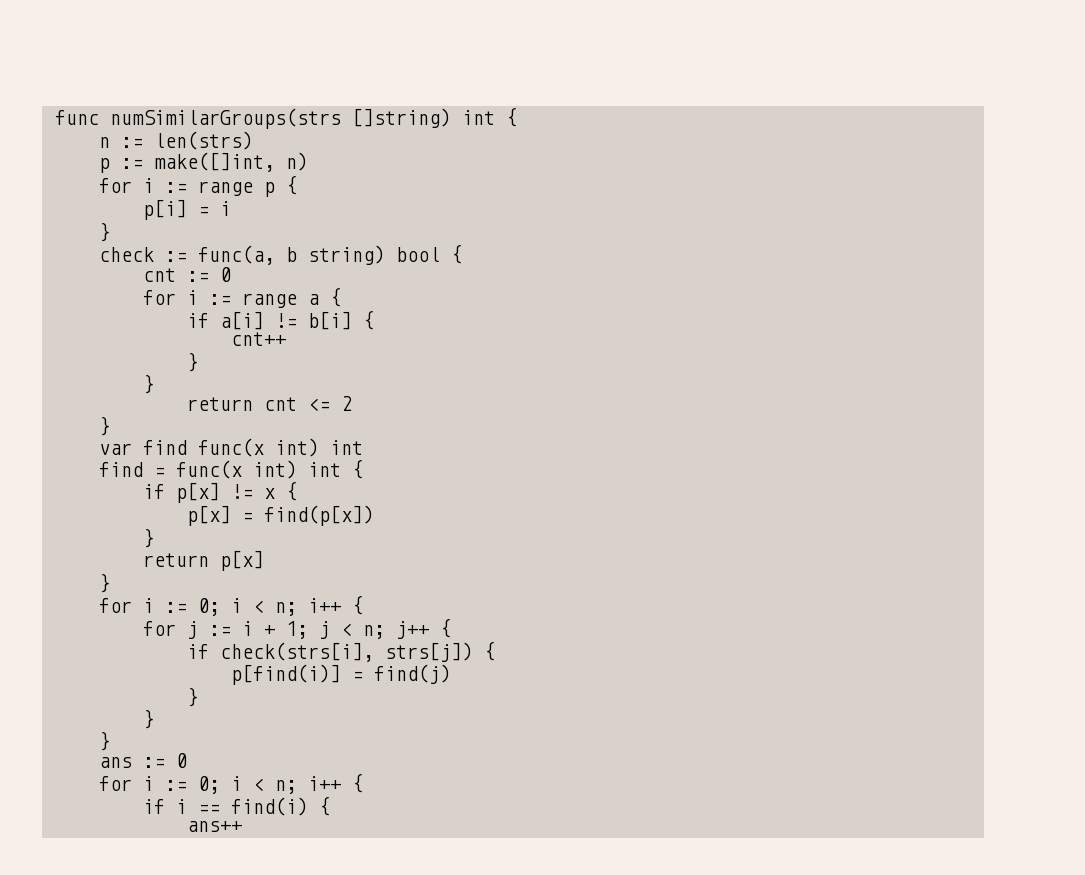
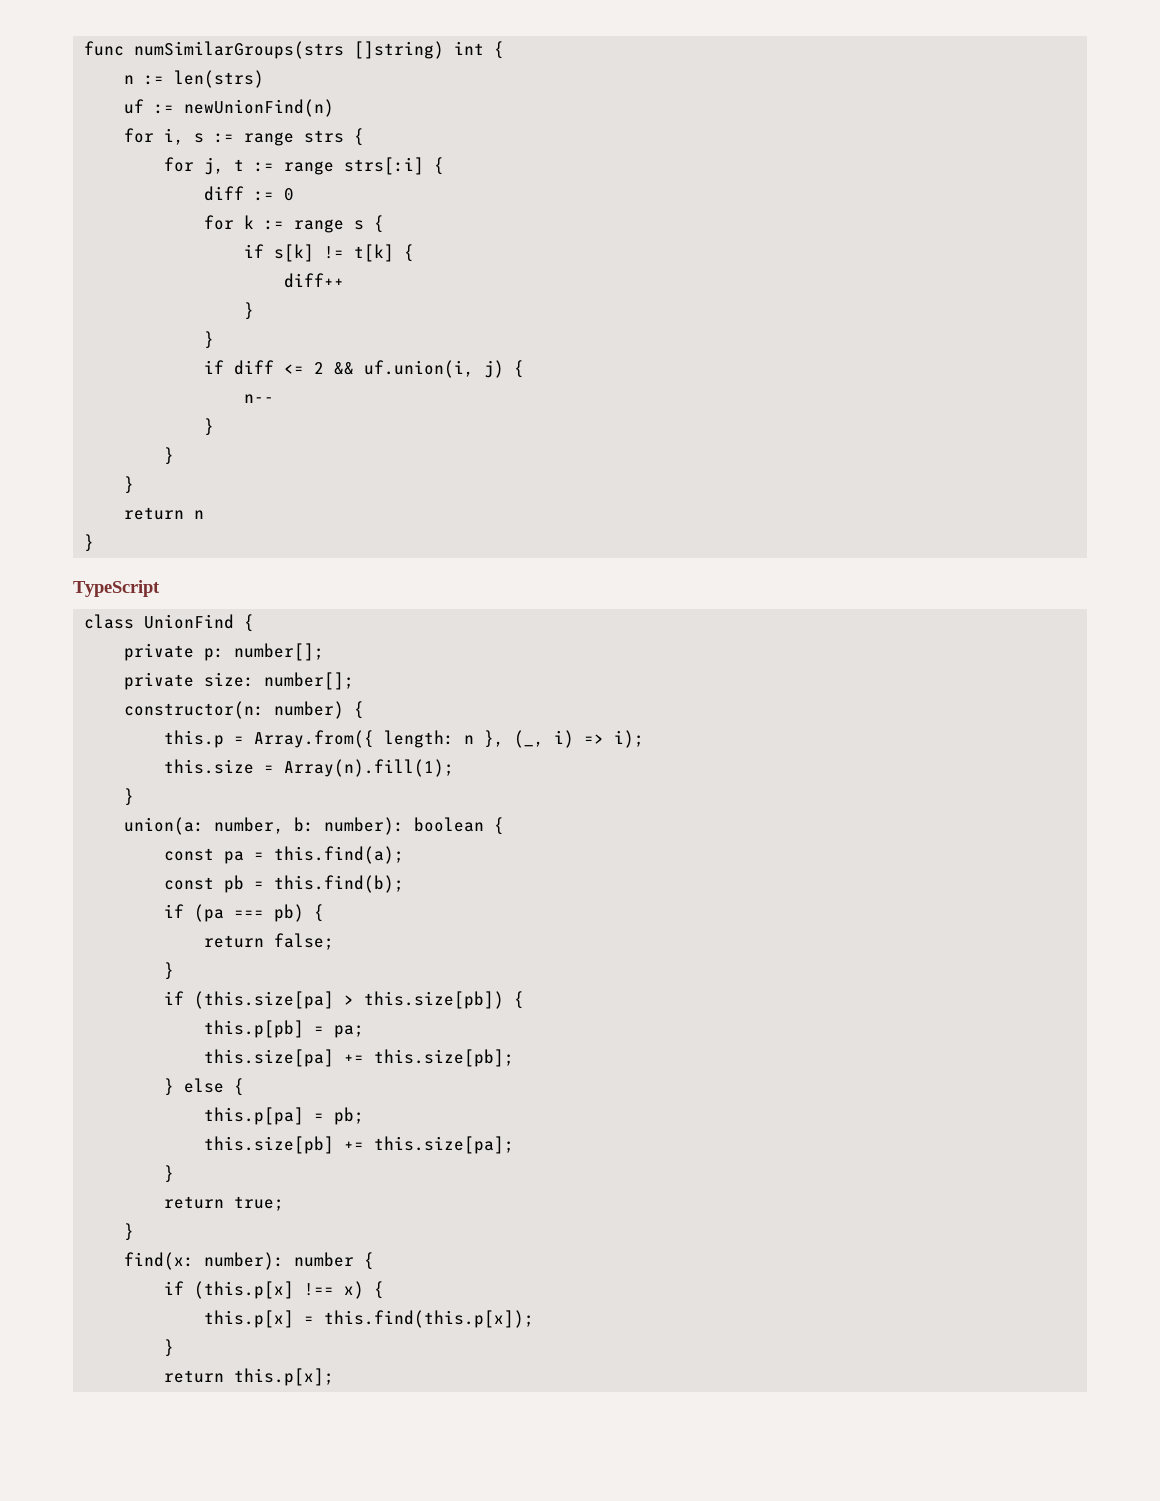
[99,152,309,173] [99,175,298,197] [143,199,232,220] [99,222,111,242] [99,244,463,265] [143,267,232,282] [143,287,342,308] [187,310,375,330] [231,332,287,346] [187,352,199,372] [143,374,155,394] [187,397,298,411] p := make([]int, n) // for i := range p { // p[i] = i // } // check := func(a, b string) bool { // cnt := 0 // for i := range a { // if a[i] != b[i] { // cnt++ // } // } // return cnt -> [124,99,335,117] [124,128,365,146] [164,157,445,175] [204,186,295,201] [204,215,385,233] [244,244,415,262] [284,273,345,288] [244,302,255,320] [204,331,215,349] [204,360,275,375] uf := newUnionFind(n) // for i, s := range strs { // for j, t := range strs[:i] { // diff := 0 // for k := range s { // if s[k] != t[k] { // diff++ // } // } // if diff
[99,416,111,436] [99,438,364,457] [99,459,364,479] [143,481,298,503] [187,505,375,526] [143,528,155,548] [143,550,265,571] [99,573,111,593] [99,595,364,616] [143,618,452,639] [187,641,496,662] [231,664,452,685] [187,687,199,707] [143,709,155,729] [99,731,111,751] [99,753,188,768] [99,773,364,794] [143,796,331,816] [187,821,243,832] // } // var find func(x int) int // find = func(x int) int { // if p[x] != x { // p[x] = find(p[x]) // } // return p[x] // } // for i := 0; i < n; i++ { // for j := i + 1; j < n; j++ { // if check(strs[i], strs[j]) { // p[find(i)] = find(j) // } // } // } // ans := 0 // for i := 0; i < n; i++ { // if i == find(i) { // ans++ -> [334,360,525,378] [244,394,275,403] [204,418,215,436] [164,447,175,465] [124,476,135,494] [124,507,205,520] [84,534,95,552] [73,580,160,597] [84,614,255,632] [124,643,325,661] [124,672,355,690] [124,701,365,719] [164,730,645,748] [164,759,455,777] [124,788,135,806] [124,817,505,835] [164,846,405,864] [164,875,405,893] [164,904,325,922] [204,933,335,950] [164,962,175,980] [164,991,525,1009] [204,1020,365,1038] [204,1049,515,1067] [164,1078,245,1096] [204,1107,365,1125] [204,1136,515,1154] [164,1165,175,1183] [164,1196,285,1211] [124,1223,135,1241] [124,1252,375,1270] [164,1281,385,1299] [204,1310,535,1328] [164,1339,175,1357] [164,1368,335,1386] && uf.union(i, j) { // n-- // } // } // } // return n // } // TypeScript // class UnionFind { // private p: number[]; // private size: number[]; // constructor(n: number) { // this.p = Array.from({ length: n }, (_, i) => i); // this.size = Array(n).fill(1); // } // union(a: number, b: number): boolean { // const pa = this.find(a); // const pb = this.find(b); // if (pa === pb) { // return false; // } // if (this.size[pa] > this.size[pb]) { // this.p[pb] = pa; // this.size[pa] += this.size[pb]; // } else { // this.p[pa] = pb; // this.size[pb] += this.size[pa]; // } // return true; // } // find(x: number): number { // if (this.p[x] !== x) { // this.p[x] = this.find(this.p[x]); // } // return this.p[x];

